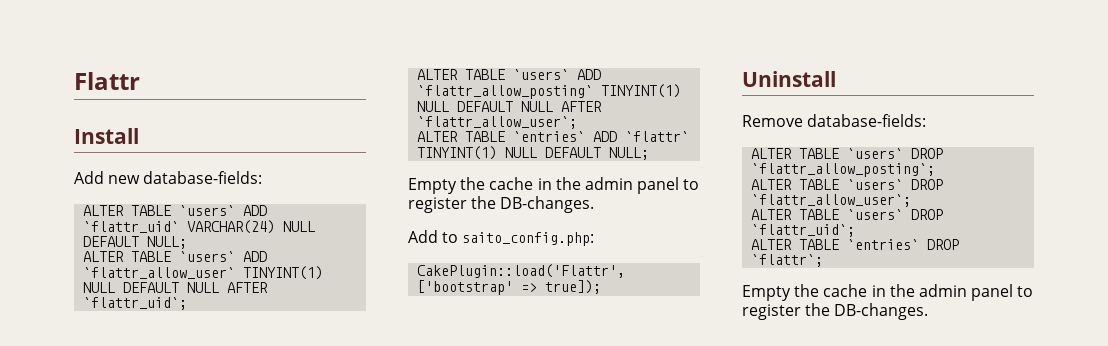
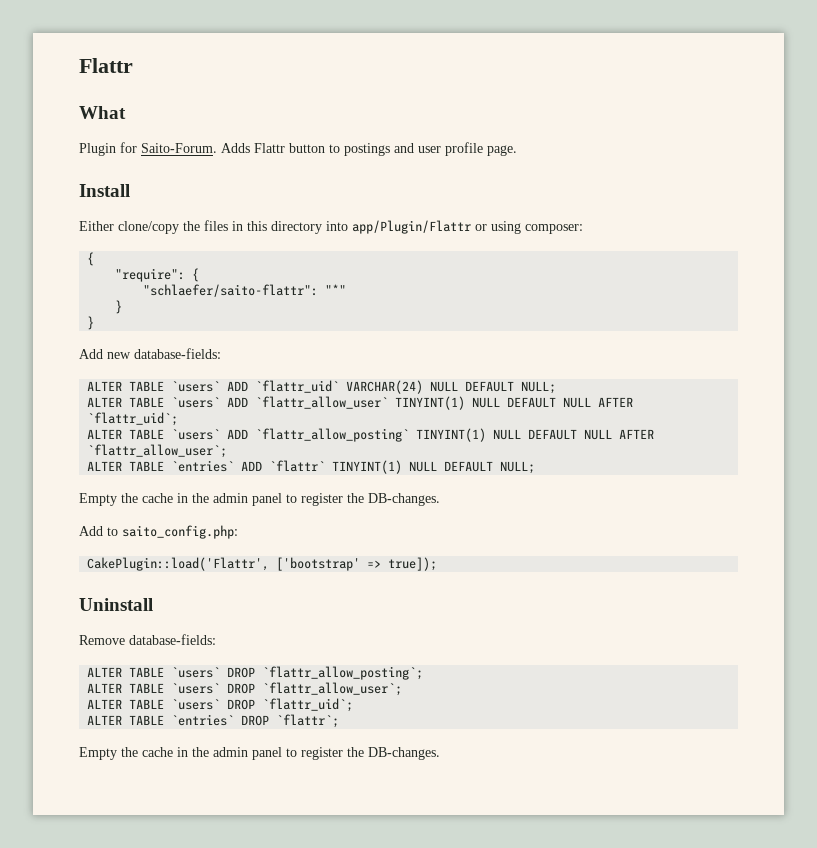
[74,128,139,144] Install -> [79,106,126,119] [79,142,517,156] [79,184,130,197] [79,220,583,234] [87,252,95,266] [115,268,200,282] [143,284,347,297] [115,300,123,314] [87,316,95,330] What // Plugin for Saito-Forum. Adds Flattr button to postings and user profile page. // Install // Either clone/copy the files in this directory into app/Plugin/Flattr or using composer: // { // "require": { // "schlaefer/saito-flattr": "*" // } // }

